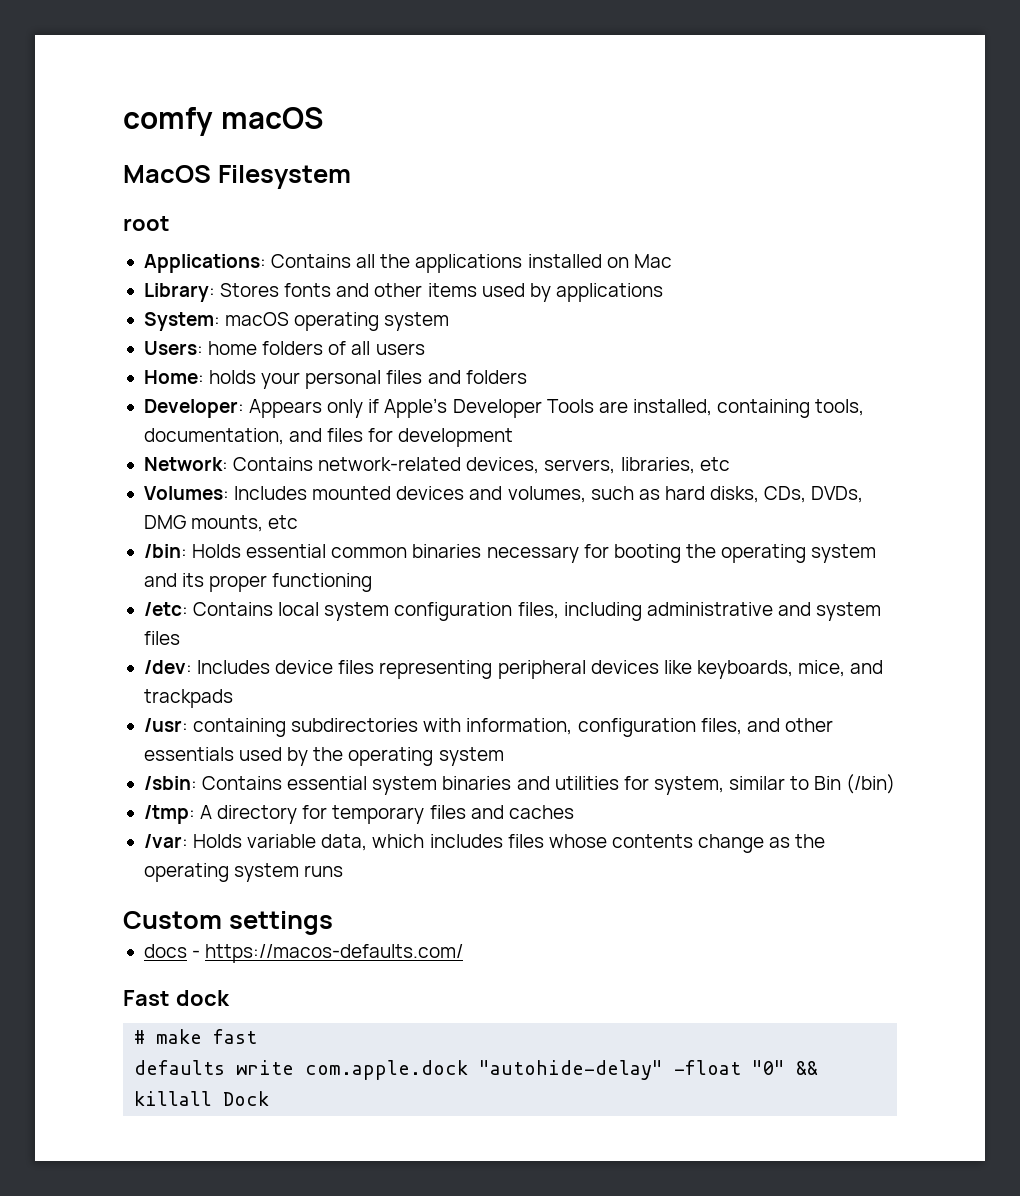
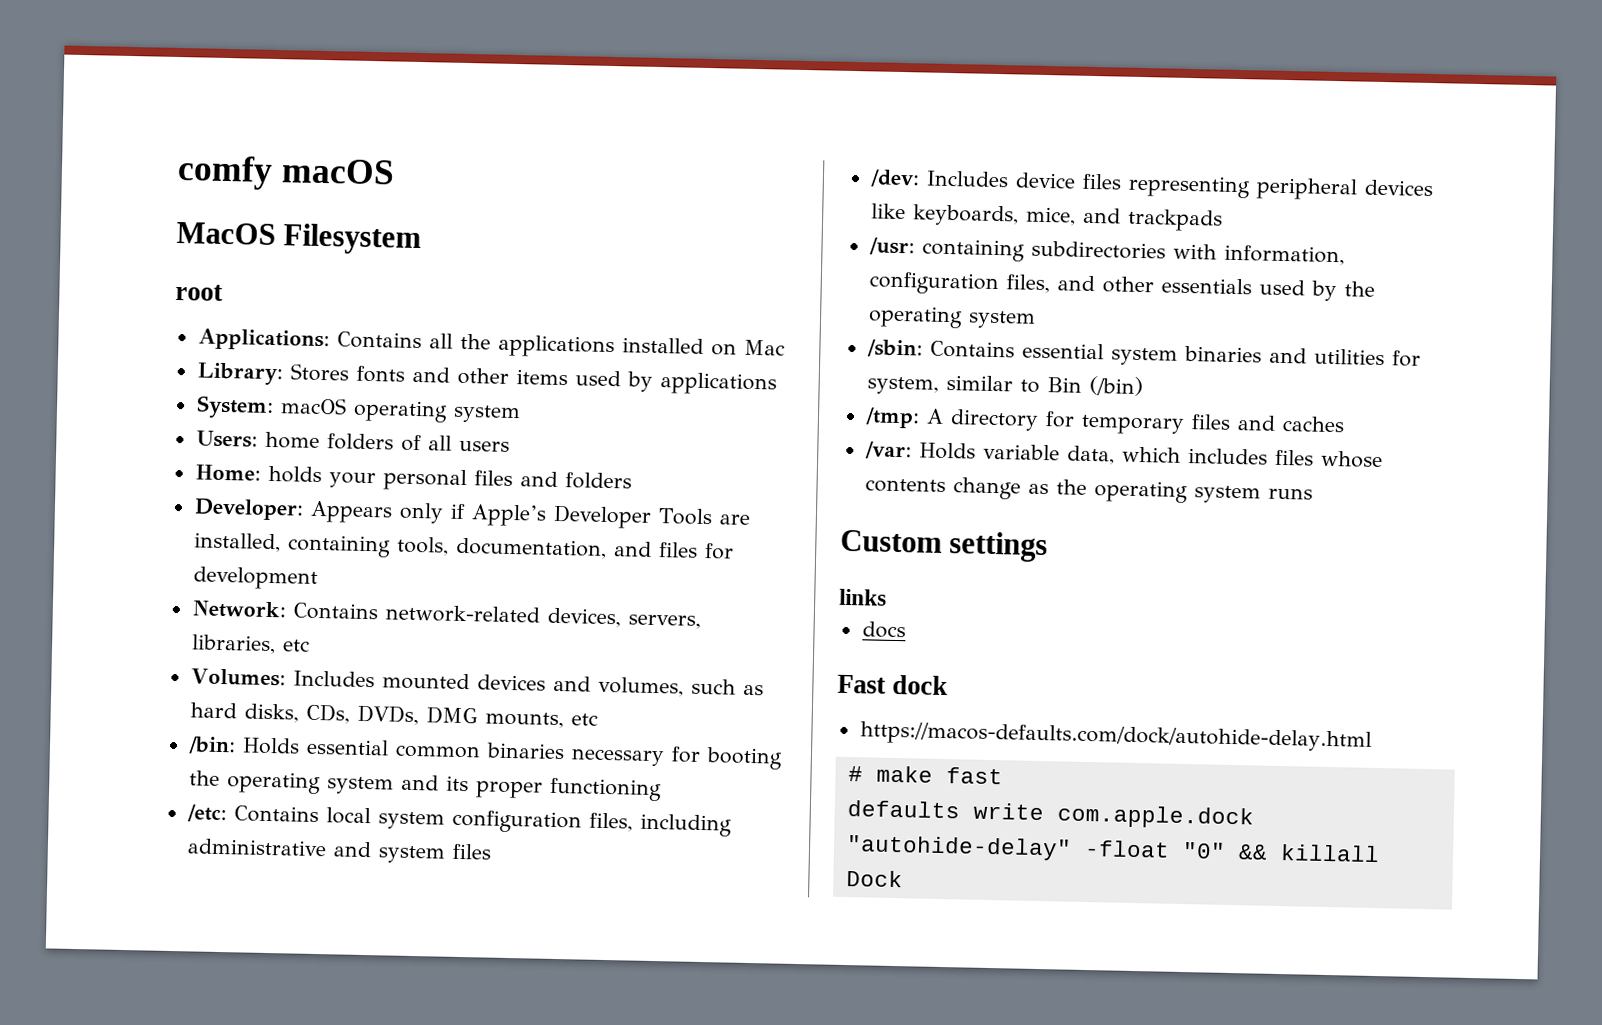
(333, 923) none -> [839,588,887,606] // links
[192,944,464,963] - https://macos-defaults.com/ -> (906, 630) none
(230, 998) none -> [859,721,1372,753] // https://macos-defaults.com/dock/autohide-delay.html

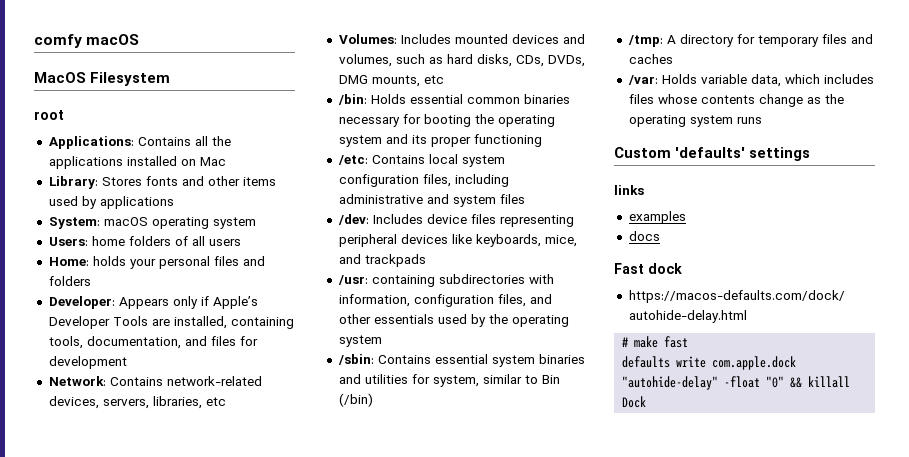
(942, 541) none -> [675,147,746,158] 'defaults'
(887, 597) none -> [628,211,686,224] // examples

